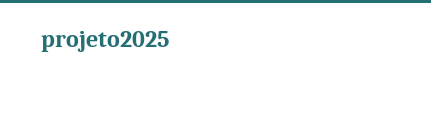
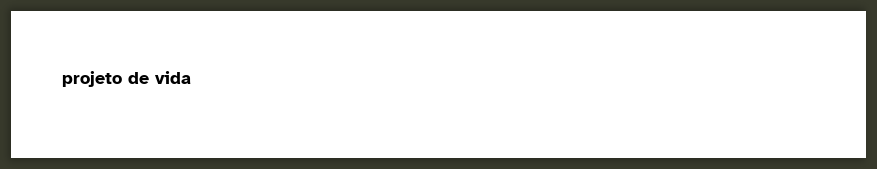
[41,31,169,52] projeto2025 -> [62,71,191,87] projeto de vida

